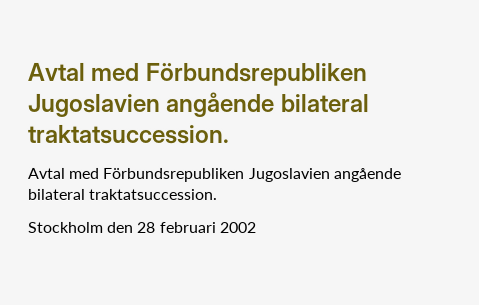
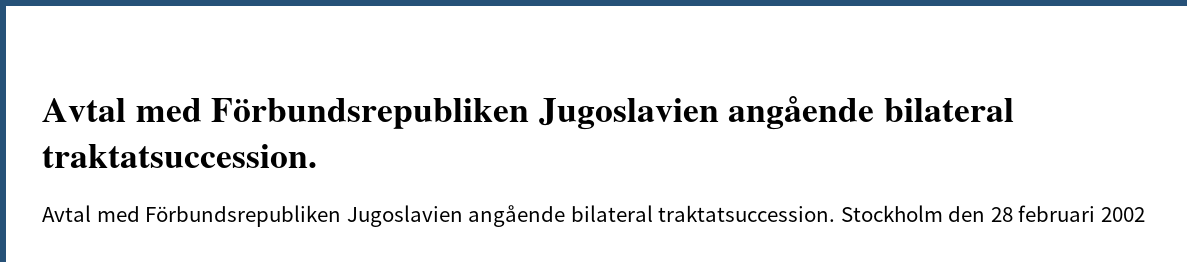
(218, 194) // -> (836, 213) none

